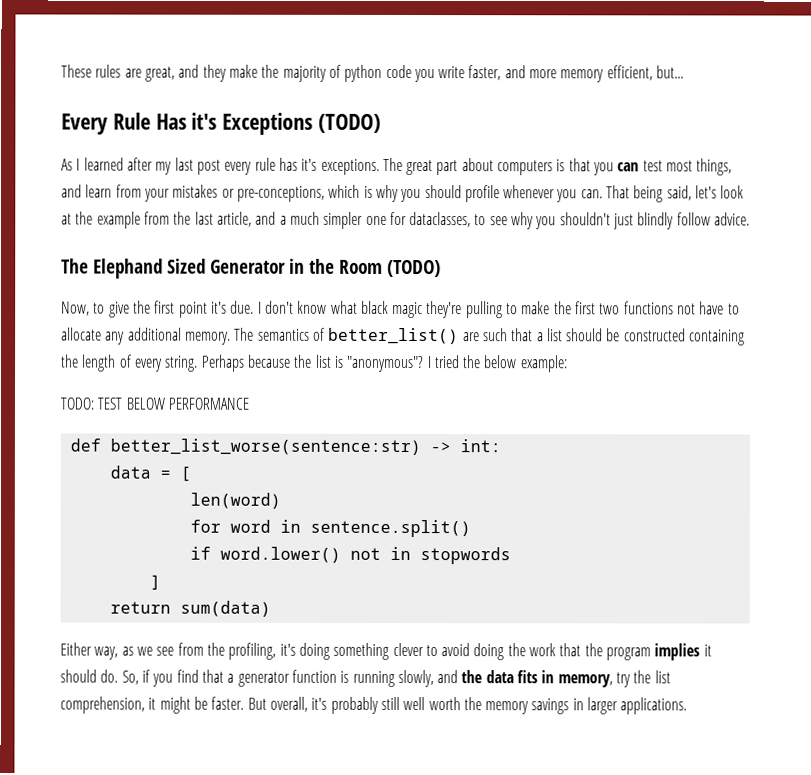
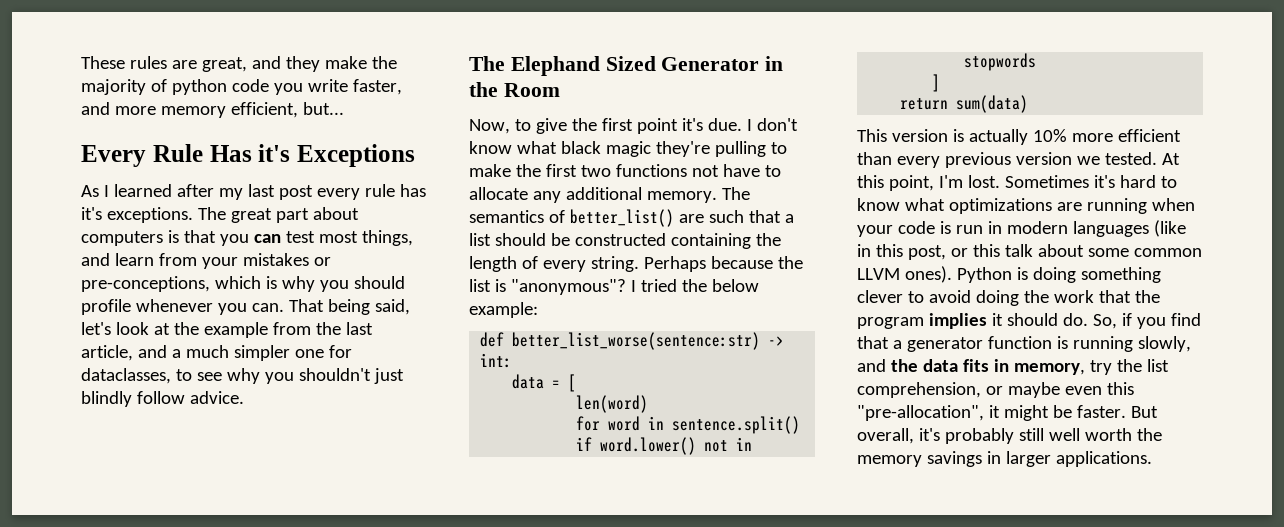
[318,113,382,133] (TODO) -> (415, 155) none
[387,259,441,278] (TODO) -> (560, 90) none
[60,397,249,410] // TODO: TEST BELOW PERFORMANCE -> (538, 310) none
[60,642,296,660] Either way, as we see from the profiling, it's -> [857,129,1181,145] [857,152,1180,168] [857,175,1177,191] [857,198,1195,214] [857,220,1186,237] [857,244,1202,260] [857,266,1028,283] This version is actually 10% more efficient than every previous version we tested. At this point, I'm lost. Sometimes it's hard to know what optimizations are running when your code is run in modern languages (like in this post, or this talk about some common LLVM ones). Python is
(145, 705) none -> [985,382,1134,398] [857,405,984,421] or maybe even this "pre-allocation",

